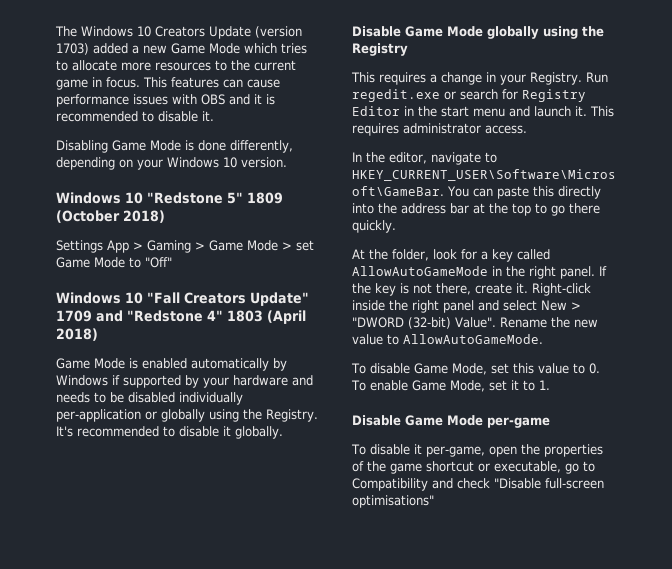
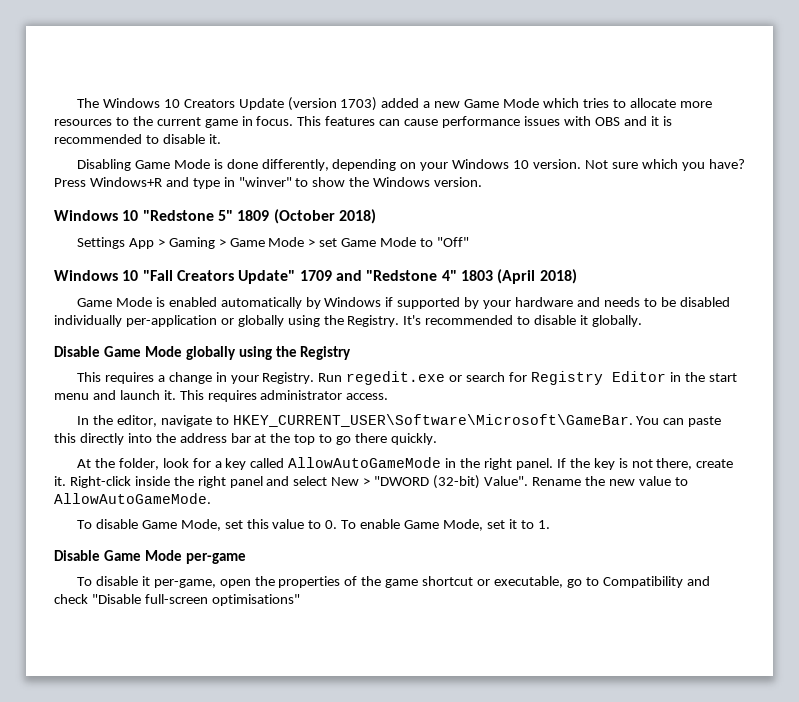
(287, 162) none -> [584,159,745,171] [54,177,483,189] Not sure which you have? Press Windows+R and type in "winver" to show the Windows version.

